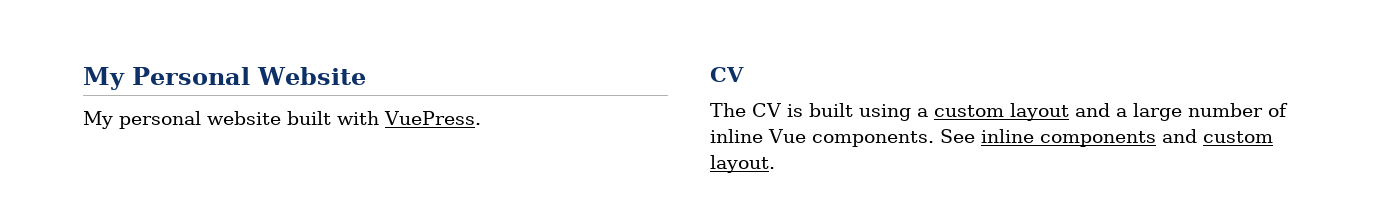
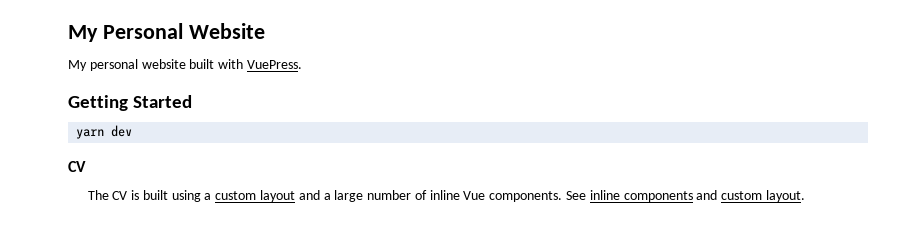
(481, 118) none -> [68,95,193,111] [76,125,133,139] // Getting Started // yarn dev

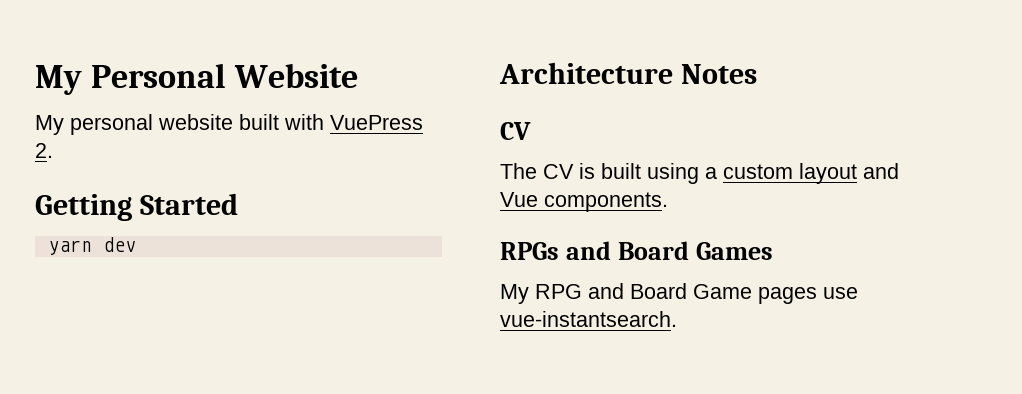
[246,60,302,69] VuePress. -> [330,115,423,130] [35,143,53,158] VuePress 2.
(133, 131) none -> [499,62,757,84] // Architecture Notes
[323,190,805,202] a large number of inline Vue components. See inline components and custom layout. -> [500,192,668,212] [500,241,773,260] [500,283,858,304] [500,311,677,327] Vue components. // RPGs and Board Games // My RPG and Board Game pages use vue-instantsearch.

